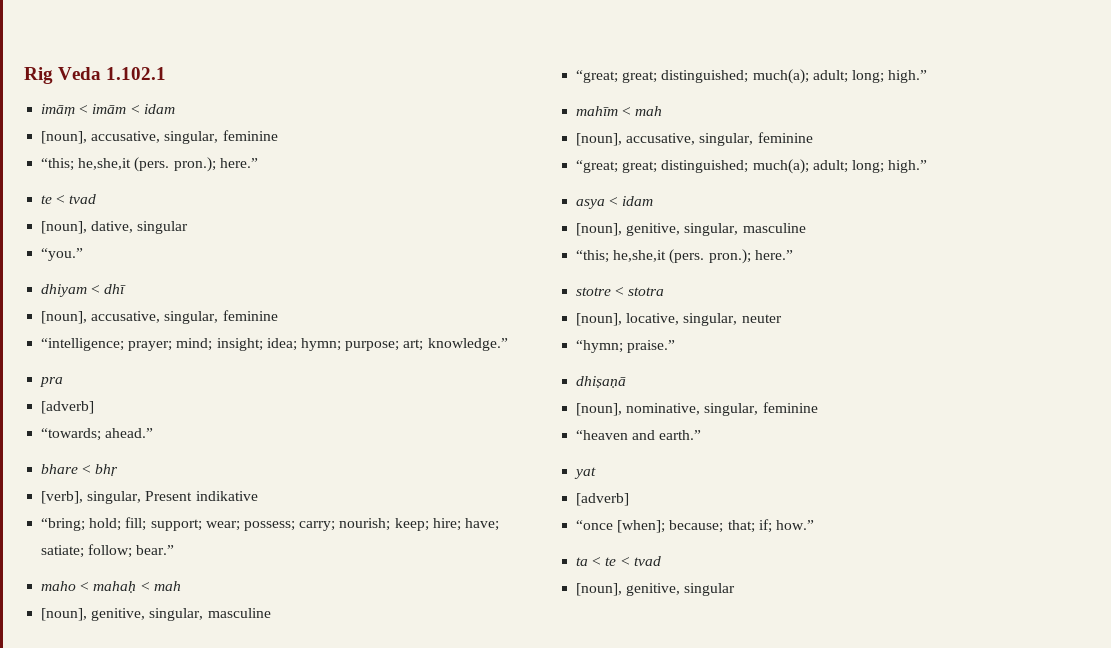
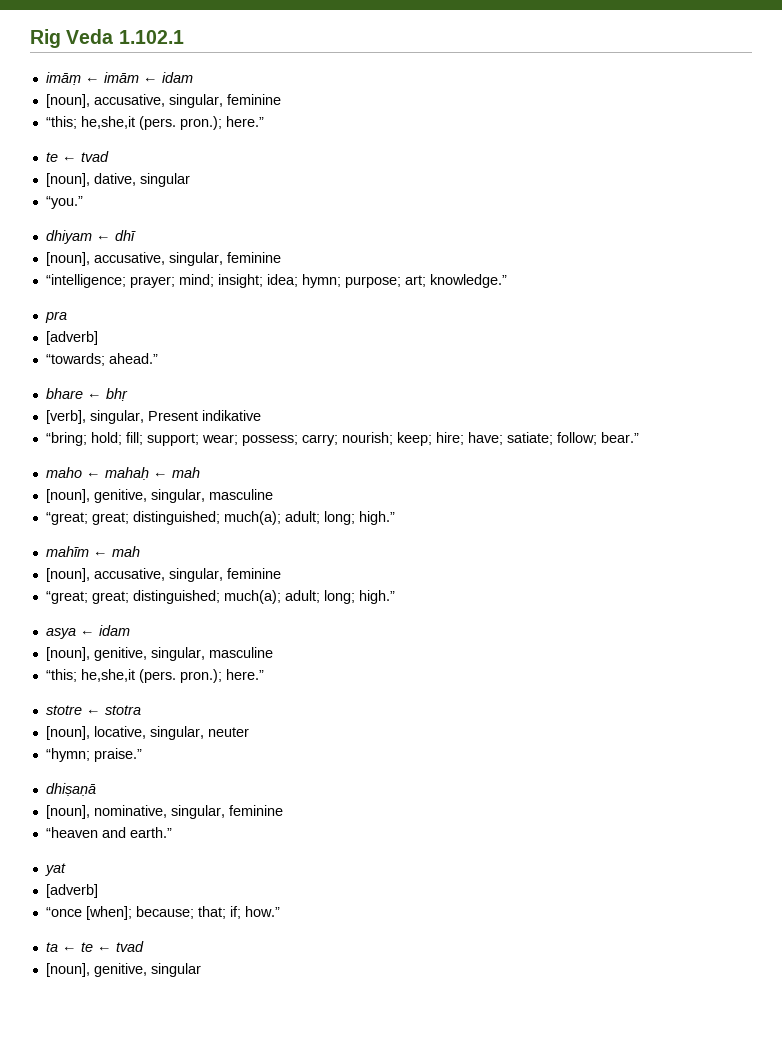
[79,104,140,114] < imām < -> [84,72,158,83] ← imām ←
[56,195,66,204] < -> [61,156,77,162] ←
[91,285,101,294] < -> [95,235,111,241] ←
[82,465,92,474] < -> [86,393,102,399] ←
[80,581,150,593] < mahaḥ < -> [85,467,168,480] ← mahaḥ ←
[622,107,632,116] < -> [92,551,108,557] ←
[609,197,619,206] < -> [79,630,95,636] ←
[615,287,625,296] < -> [85,709,101,715] ←
[592,557,630,566] < te < -> [61,942,112,952] ← te ←

